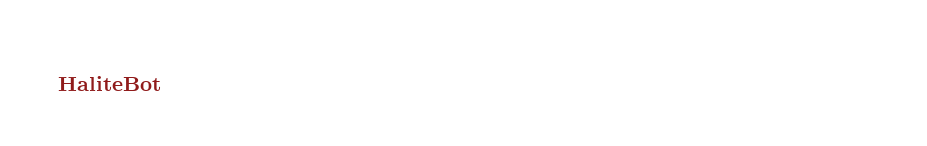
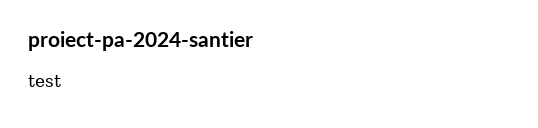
[58,76,161,91] HaliteBot -> [28,31,253,51] [28,75,61,87] proiect-pa-2024-santier // test

